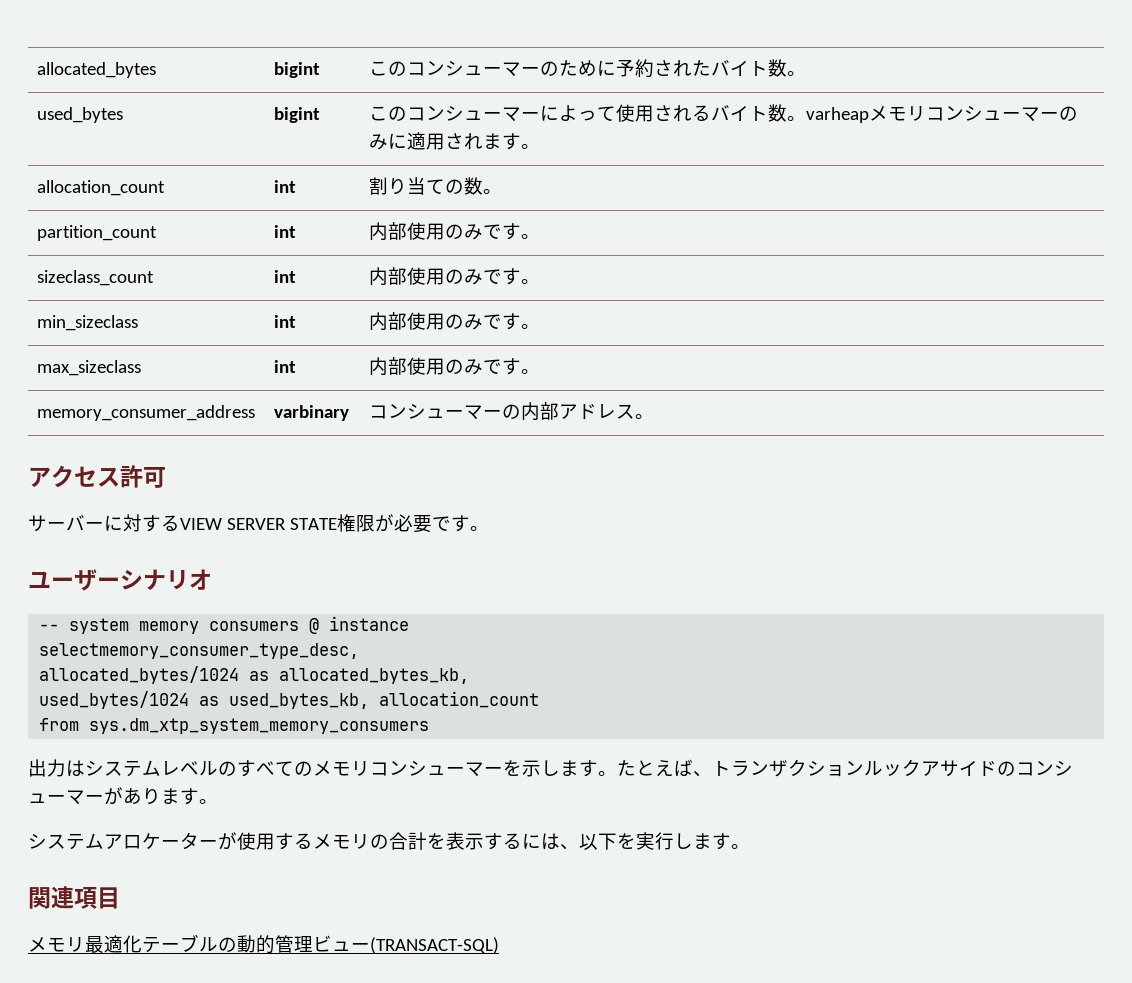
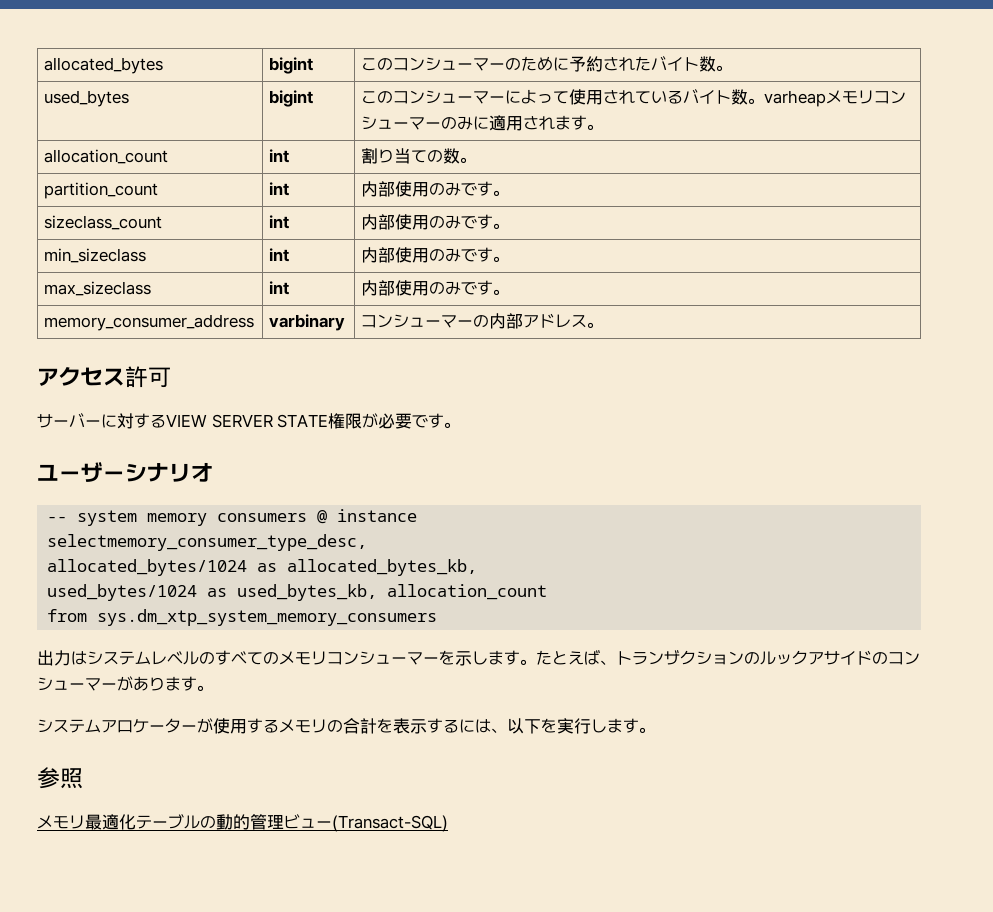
(693, 113) none -> [635,91,668,104] てい
(864, 768) none -> [744,652,760,665] の
[28,886,120,909] 関連項目 -> [37,767,83,789] 参照
[370,937,499,954] (TRANSACT-SQL) -> [332,815,448,832] (Transact-SQL)

